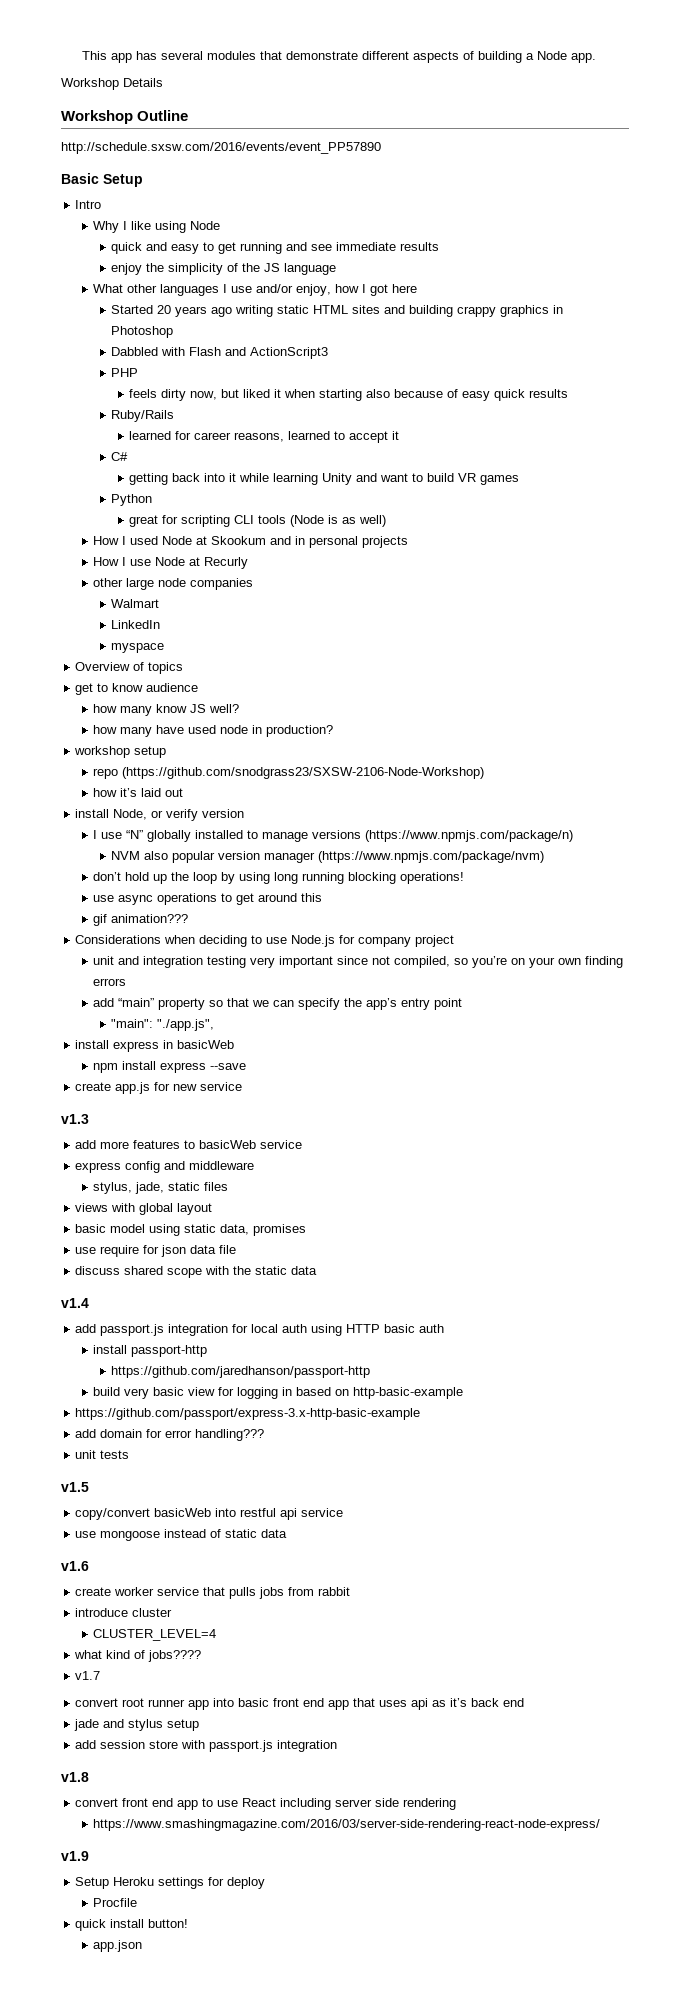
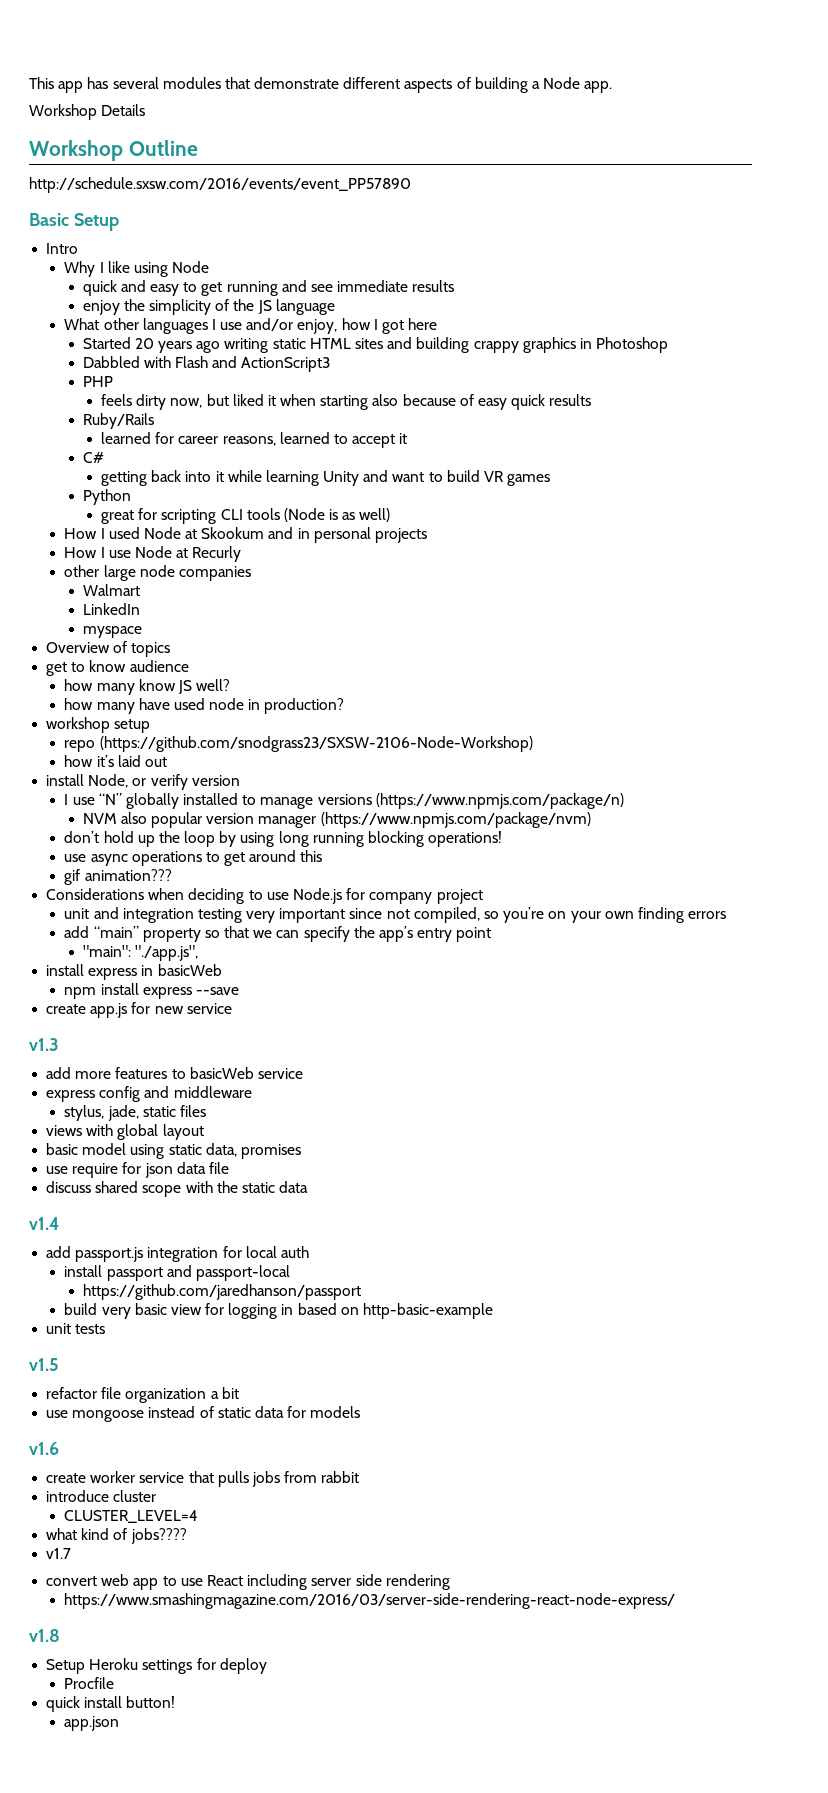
[311,1324,445,1336] [93,1345,208,1357] [111,1366,371,1378] using HTTP basic auth // install passport-http // https://github.com/jaredhanson/passport-http -> [64,1265,290,1281] [82,1284,361,1300] // install passport and passport-local // https://github.com/jaredhanson/passport
[75,1408,421,1420] [75,1429,265,1441] [75,1450,130,1459] [61,1482,89,1492] [75,1508,344,1520] https://github.com/passport/express-3.x-http-basic-example // add domain for error handling??? // unit tests // v1.5 // copy/convert basicWeb into restful api service -> [46,1323,106,1334] [29,1358,59,1371] [46,1387,239,1403] unit tests // v1.5 // refactor file organization a bit
(288, 1533) none -> [287,1406,361,1418] for models
[122,1698,525,1710] [74,1719,200,1731] [75,1740,338,1752] [61,1772,89,1782] [75,1798,174,1807] root runner app into basic front end app that uses api as it’s back end // jade and stylus setup // add session store with passport.js integration // v1.8 // convert front end -> [101,1574,130,1586] web
[61,1851,89,1861] v1.9 -> [29,1629,60,1642] v1.8

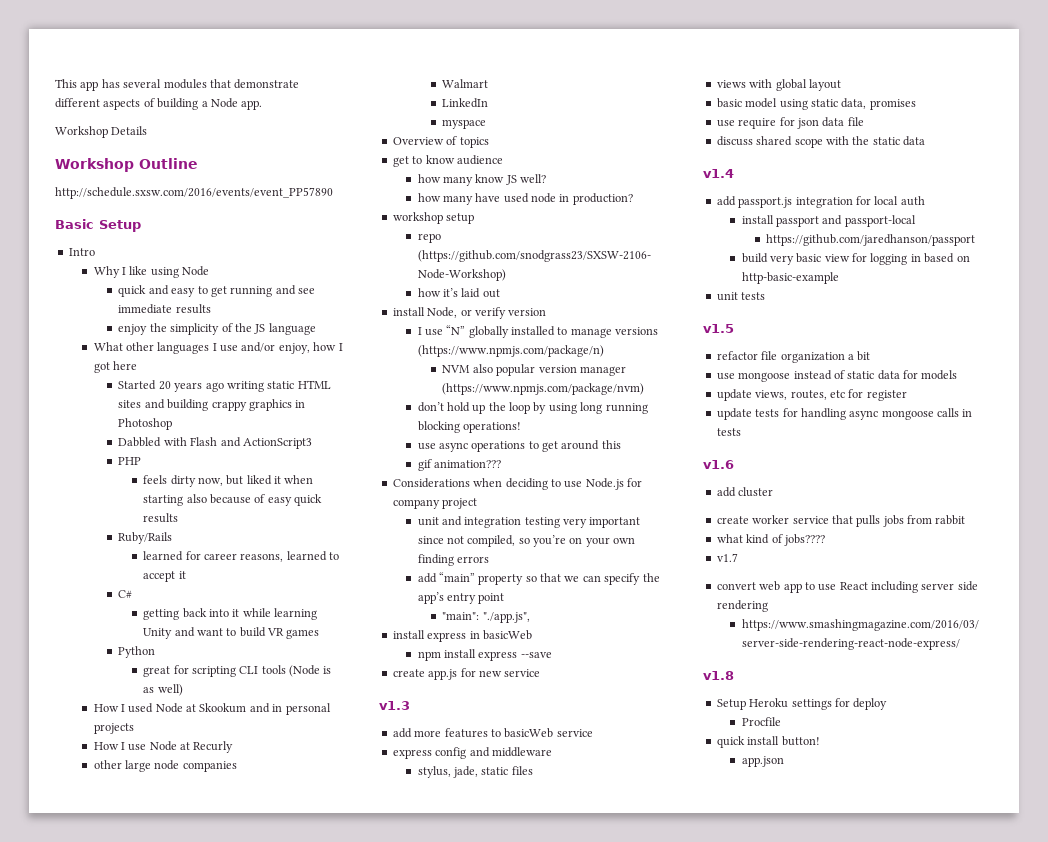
(361, 1412) none -> [716,389,907,401] [716,408,973,420] [716,428,741,436] // update views, routes, etc for register // update tests for handling async mongoose calls in tests
(59, 1448) none -> [716,487,774,497] // add cluster
[46,1490,157,1502] [64,1510,199,1523] // introduce cluster // CLUSTER_LEVEL=4 -> (966, 520) none

